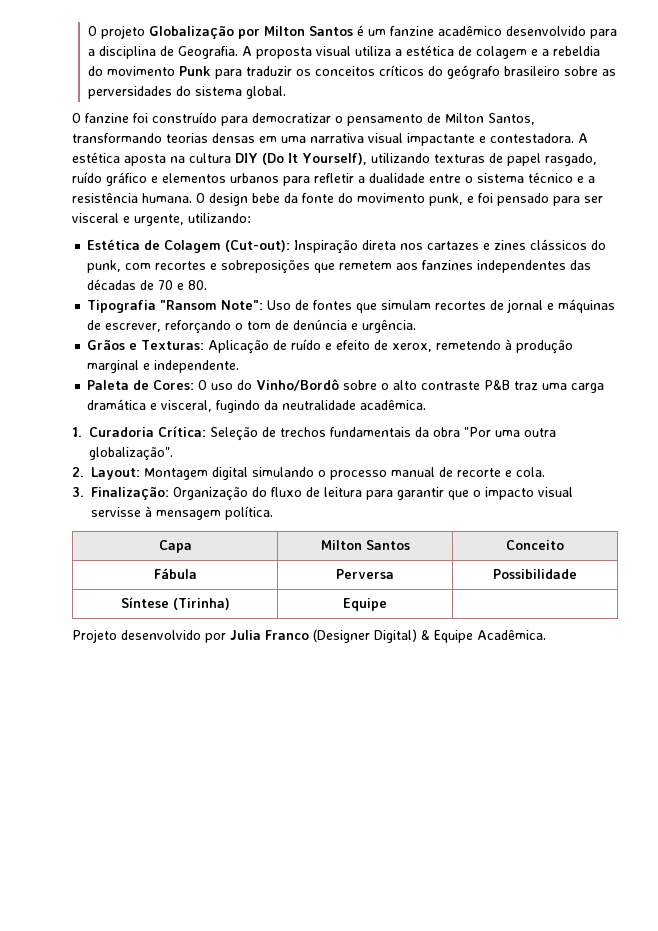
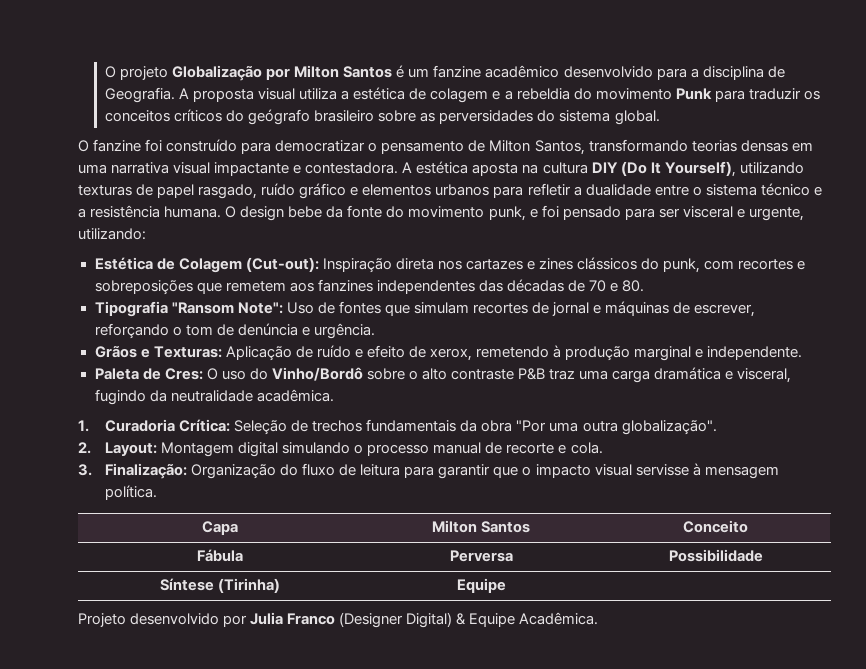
[153,380,195,390] Cores: -> [164,368,203,380] Cres:

